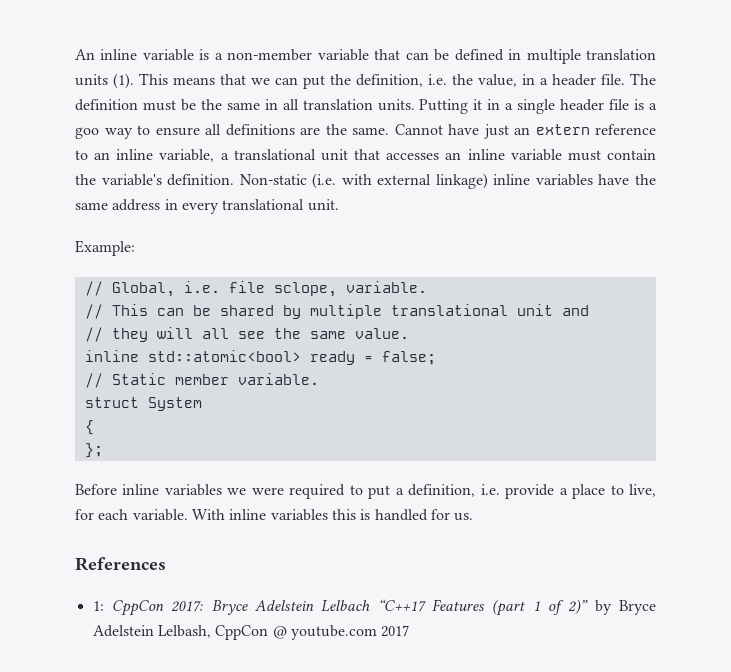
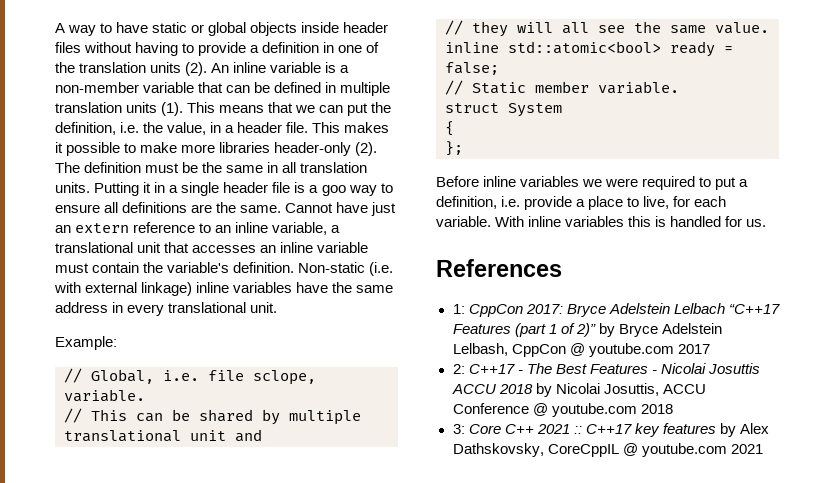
(75, 54) none -> [55,22,389,36] [55,42,380,56] [55,62,208,76] A way to have static or global objects inside header files without having to provide a definition in one of the translation units (2).
(625, 79) none -> [312,122,390,133] [55,142,378,156] This makes it possible to make more libraries header-only (2).
(410, 631) none -> [452,363,760,374] [451,383,706,397] [452,403,673,417] [452,423,769,437] [452,443,763,457] // 2: C++17 - The Best Features - Nicolai Josuttis ACCU 2018 by Nicolai Josuttis, ACCU Conference @ youtube.com 2018 // 3: Core C++ 2021 :: C++17 key features by Alex Dathskovsky, CoreCppIL @ youtube.com 2021

